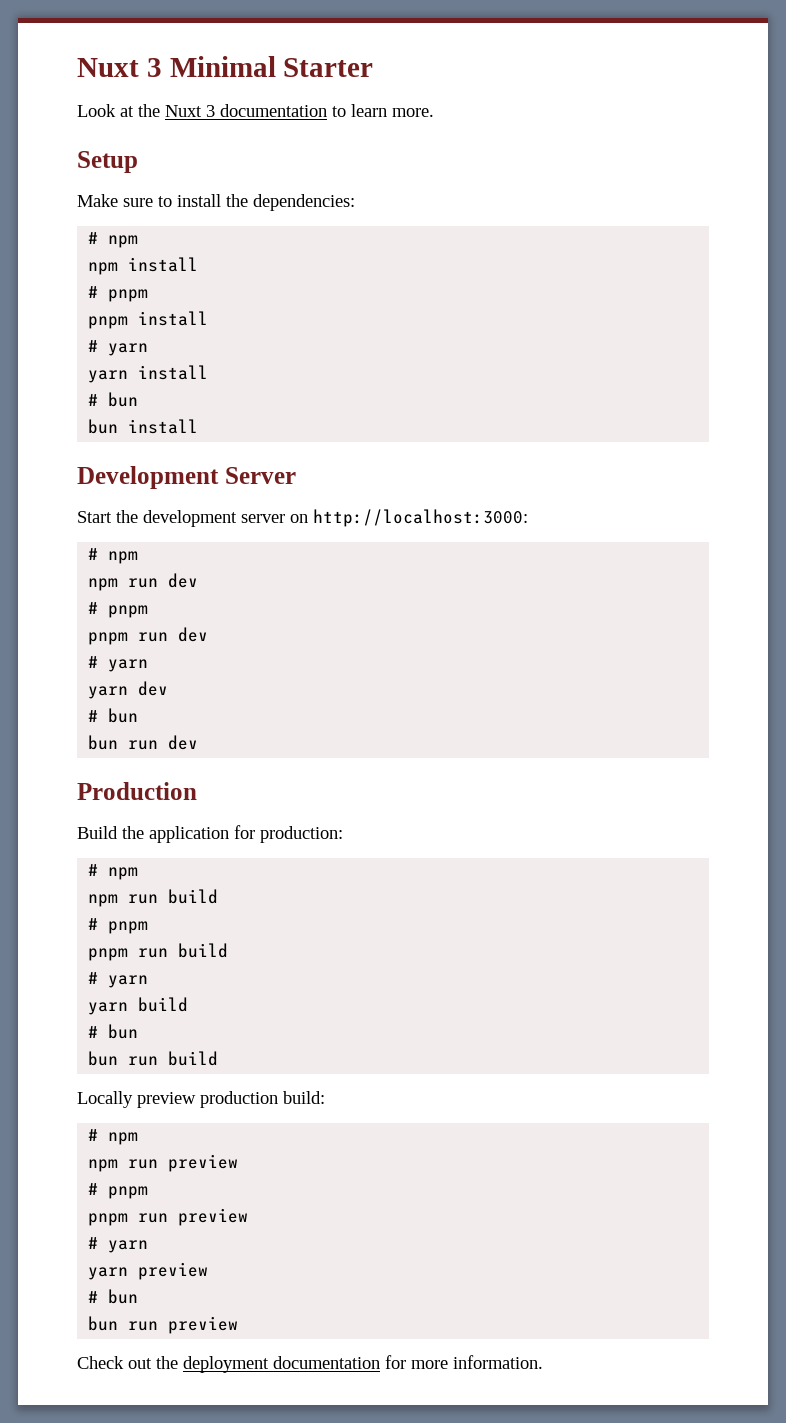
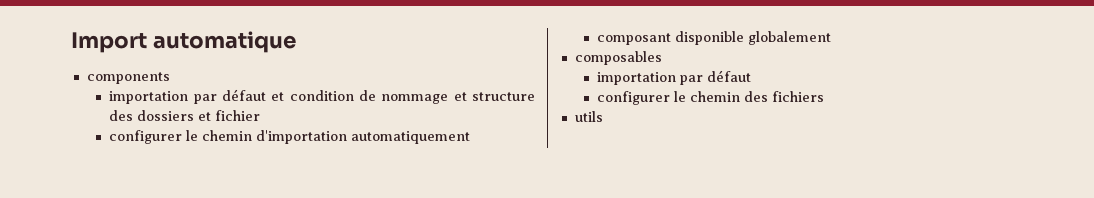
[77,56,374,77] [77,104,434,117] [77,151,138,173] [77,194,355,211] [88,232,139,248] [88,257,199,275] [88,286,149,302] [88,311,209,329] [88,340,149,356] [88,365,209,383] [88,392,139,407] [88,419,199,434] [77,466,296,489] [77,509,528,527] [88,548,139,564] [88,573,199,591] [88,602,149,618] [88,627,209,645] [88,656,149,672] [88,681,169,699] [88,708,139,723] [88,735,199,750] [77,782,197,800] [77,825,343,843] [88,864,139,880] [88,889,219,907] [88,918,149,934] [88,943,229,961] [88,972,149,988] [88,997,189,1015] [88,1024,139,1039] [88,1051,219,1066] [77,1091,325,1108] [88,1129,139,1145] [88,1154,239,1172] [88,1183,149,1199] [88,1208,249,1226] [88,1237,149,1253] [88,1262,209,1280] [88,1289,139,1304] [88,1316,239,1334] [77,1355,543,1373] Nuxt 3 Minimal Starter // Look at the Nuxt 3 documentation to learn more. // Setup // Make sure to install the dependencies: // # npm // npm install // # pnpm // pnpm install // # yarn // yarn install // # bun // bun install // Development Server // Start the development server on http://localhost:3000: // # npm // npm run dev // # pnpm // pnpm run dev // # yarn // yarn dev // # bun // bun run dev // Production // Build the application for production: // # npm // npm run build // # pnpm // pnpm run build // # yarn // yarn build // # bun // bun run build // Locally preview production build: // # npm // npm run preview // # pnpm // pnpm run preview // # yarn // yarn preview // # bun // bun run preview // Check out the deployment documentation for more information. -> [71,31,296,53] [86,72,170,84] [109,89,535,104] [109,110,261,121] [109,130,471,144] [597,31,832,45] [574,51,662,65] [597,70,752,85] [597,91,825,105] [574,111,603,122] Import automatique // components // importation par défaut et condition de nommage et structure des dossiers et fichier // configurer le chemin d'importation automatiquement // composant disponible globalement // composables // importation par défaut // configurer le chemin des fichiers // utils

